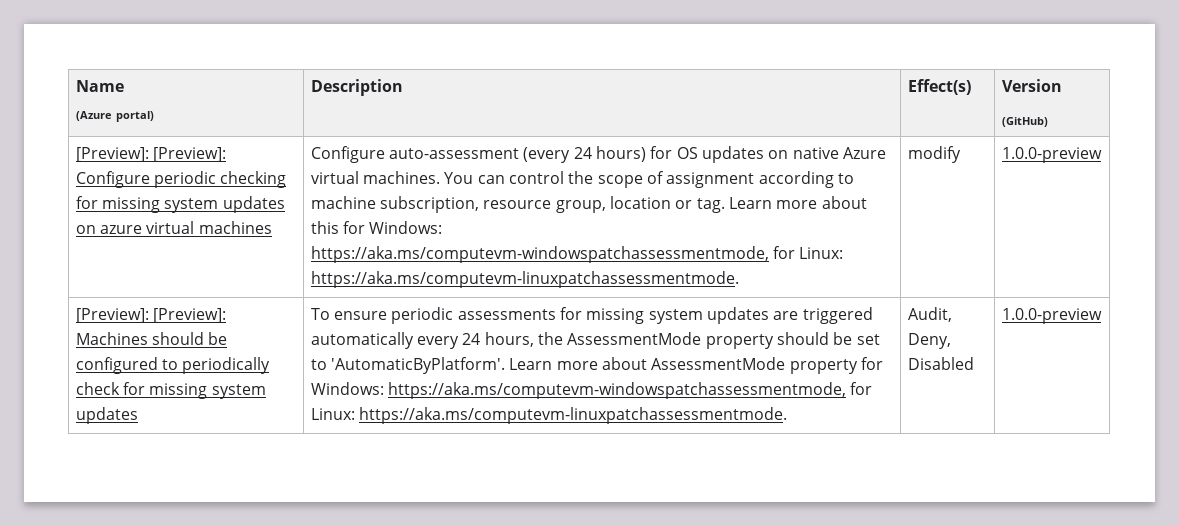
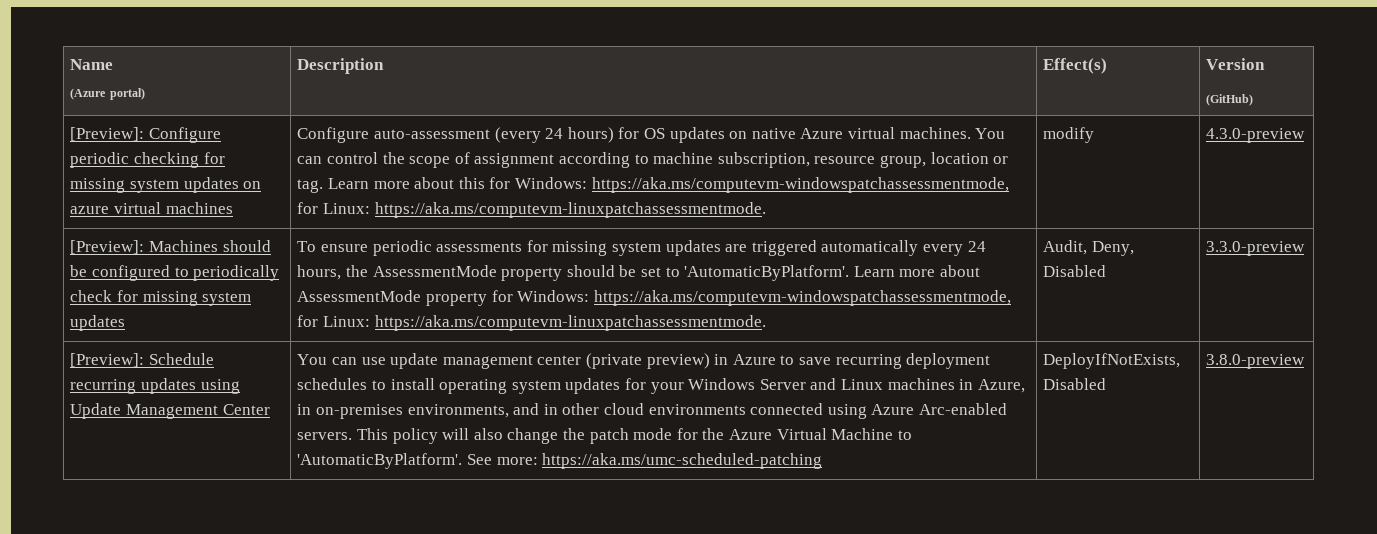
[152,147,226,162] [Preview]: -> (145, 134) none
[1001,147,1102,163] [75,308,226,323] 1.0.0-preview // [Preview]: [Preview]: -> [1206,128,1306,143] [70,240,145,254] 4.3.0-preview // [Preview]:
[1001,308,1102,324] 1.0.0-preview -> [1206,241,1306,256] [70,353,215,367] [70,378,240,394] [70,403,270,419] [297,353,991,369] [297,378,1025,394] [297,403,1007,419] [297,428,912,444] [297,453,823,469] [1043,353,1181,369] [1043,378,1107,390] [1206,354,1306,369] 3.3.0-preview // [Preview]: Schedule recurring updates using Update Management Center | You can use update management center (private preview) in Azure to save recurring deployment schedules to install operating system updates for your Windows Server and Linux machines in Azure, in on-premises environments, and in other cloud environments connected using Azure Arc-enabled servers. This policy will also change the patch mode for the Azure Virtual Machine to 'AutomaticByPlatform'. See more: https://aka.ms/umc-scheduled-patching | DeployIfNotExists, Disabled | 3.8.0-preview

